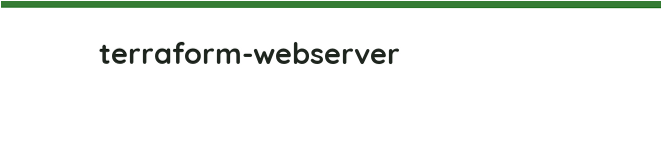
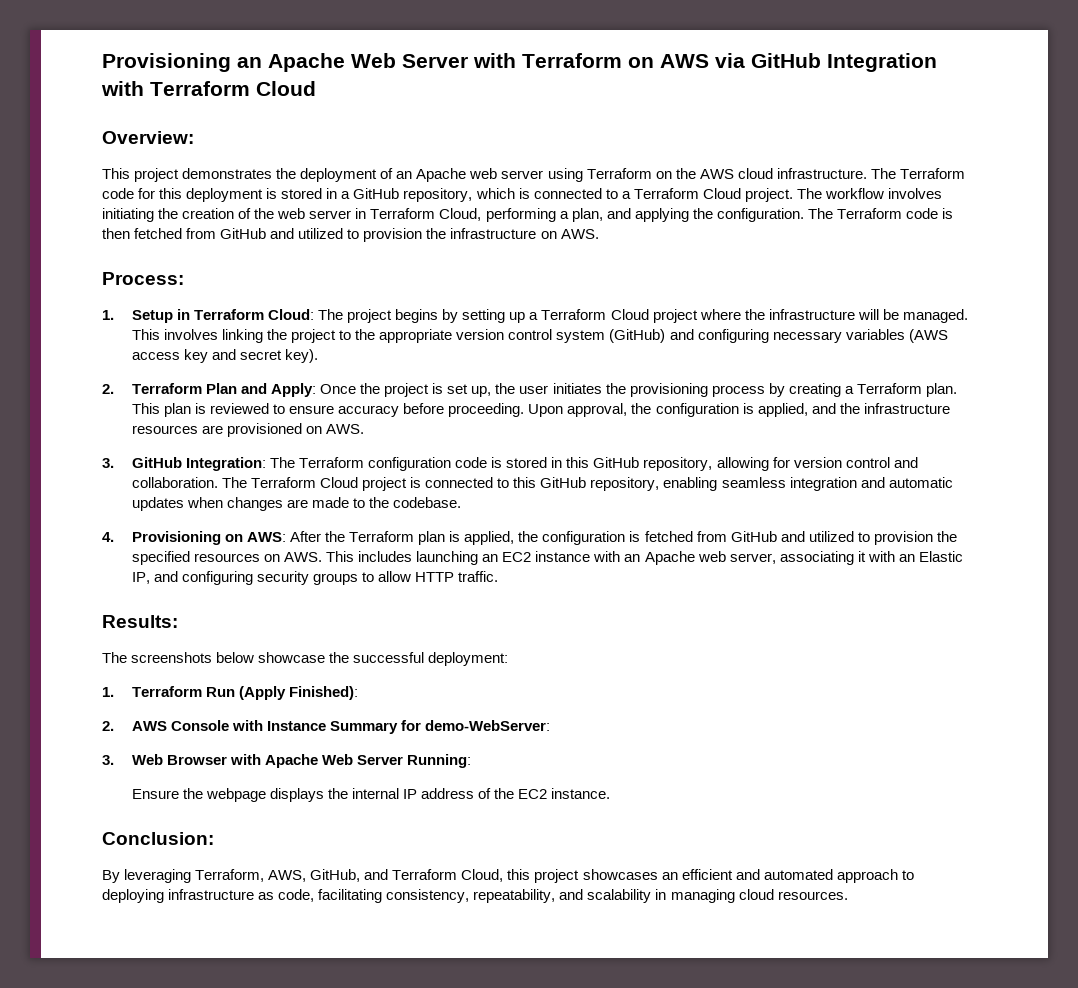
[99,41,401,65] terraform-webserver -> [102,53,937,72] [101,81,316,96] [102,131,194,144] [102,168,965,182] [102,188,942,202] [102,208,953,222] [102,228,599,242] [102,272,184,285] [102,309,968,323] [131,329,948,343] [131,349,319,363] [102,383,957,397] [131,403,950,417] [131,423,365,437] [102,457,918,471] [131,477,953,491] [131,497,462,511] [102,531,957,545] [131,551,963,565] [131,571,499,585] [102,615,178,628] [102,652,509,666] [102,686,359,700] [102,720,551,734] [102,754,472,768] [131,788,611,802] [102,832,214,845] [102,869,914,883] [102,889,848,903] Provisioning an Apache Web Server with Terraform on AWS via GitHub Integration with Terraform Cloud // Overview: // This project demonstrates the deployment of an Apache web server using Terraform on the AWS cloud infrastructure. The Terraform code for this deployment is stored in a GitHub repository, which is connected to a Terraform Cloud project. The workflow involves initiating the creation of the web server in Terraform Cloud, performing a plan, and applying the configuration. The Terraform code is then fetched from GitHub and utilized to provision the infrastructure on AWS. // Process: // 1. Setup in Terraform Cloud: The project begins by setting up a Terraform Cloud project where the infrastructure will be managed. This involves linking the project to the appropriate version control system (GitHub) and configuring necessary variables (AWS access key and secret key). // 2. Terraform Plan and Apply: Once the project is set up, the user initiates the provisioning process by creating a Terraform plan. This plan is reviewed to ensure accuracy before proceeding. Upon approval, the configuration is applied, and the infrastructure resources are provisioned on AWS. // 3. GitHub Integration: The Terraform configuration code is stored in this GitHub repository, allowing for version control and collaboration. The Terraform Cloud project is connected to this GitHub repository, enabling seamless integration and automatic updates when changes are made to the codebase. // 4. Provisioning on AWS: After the Terraform plan is applied, the configuration is fetched from GitHub and utilized to provision the specified resources on AWS. This includes launching an EC2 instance with an Apache web server, associating it with an Elastic IP, and configuring security groups to allow HTTP traffic. // Results: // The screenshots below showcase the successful deployment: // 1. Terraform Run (Apply Finished): // 2. AWS Console with Instance Summary for demo-WebServer: // 3. Web Browser with Apache Web Server Running: // Ensure the webpage displays the internal IP address of the EC2 instance. // Conclusion: // By leveraging Terraform, AWS, GitHub, and Terraform Cloud, this project showcases an efficient and automated approach to deploying infrastructure as code, facilitating consistency, repeatability, and scalability in managing cloud resources.

